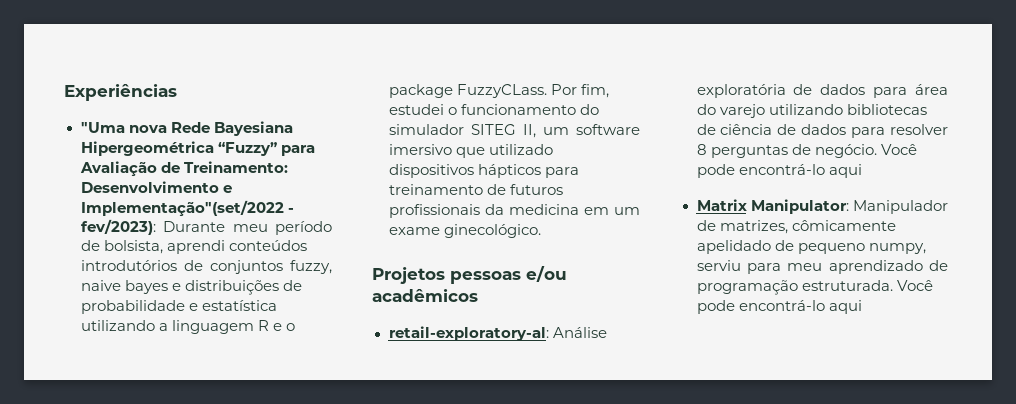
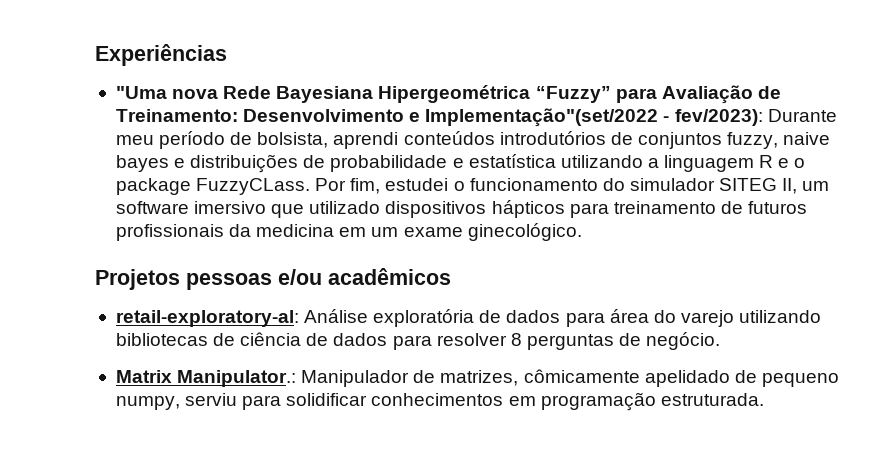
[880,144,917,155] [696,164,862,178] Você pode encontrá-lo aqui -> (721, 341) none
[750,199,849,214] Manipulator: -> [177,370,297,387] Manipulator.:
[787,260,948,274] [696,280,933,295] [696,300,862,314] meu aprendizado de programação estruturada. Você pode encontrá-lo aqui -> [286,392,764,411] solidificar conhecimentos em programação estruturada.

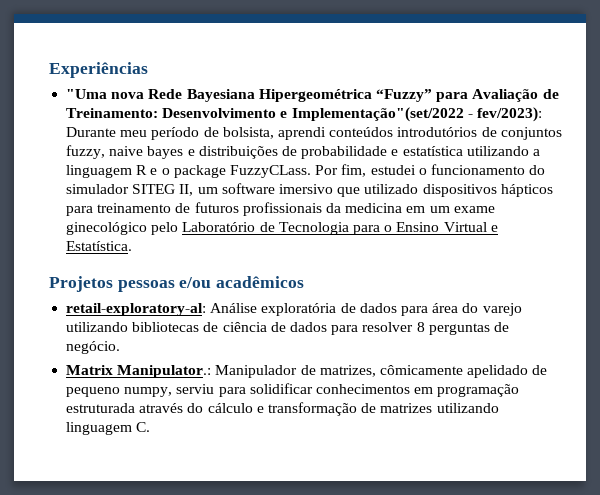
[467,223,582,241] ginecológico. -> [66,222,498,235] [66,241,133,251] ginecológico pelo Laboratório de Tecnologia para o Ensino Virtual e Estatística.
[660,393,764,406] estruturada. -> [66,402,499,416] [66,422,151,435] estruturada através do cálculo e transformação de matrizes utilizando linguagem C.

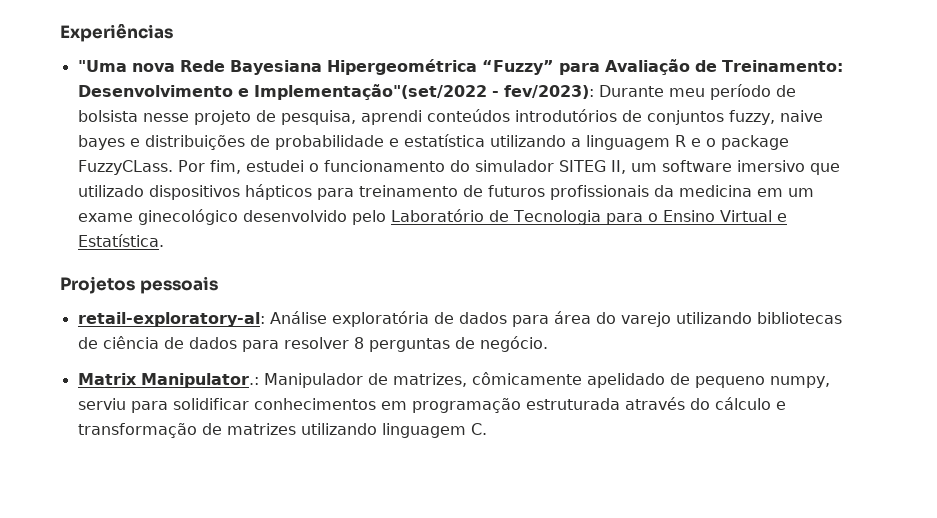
[222,127,274,139] bolsista, -> [77,110,356,125] bolsista nesse projeto de pesquisa,
(148, 228) none -> [242,210,347,222] desenvolvido
[117,276,305,292] pessoas e/ou acadêmicos -> [139,276,218,294] pessoais

